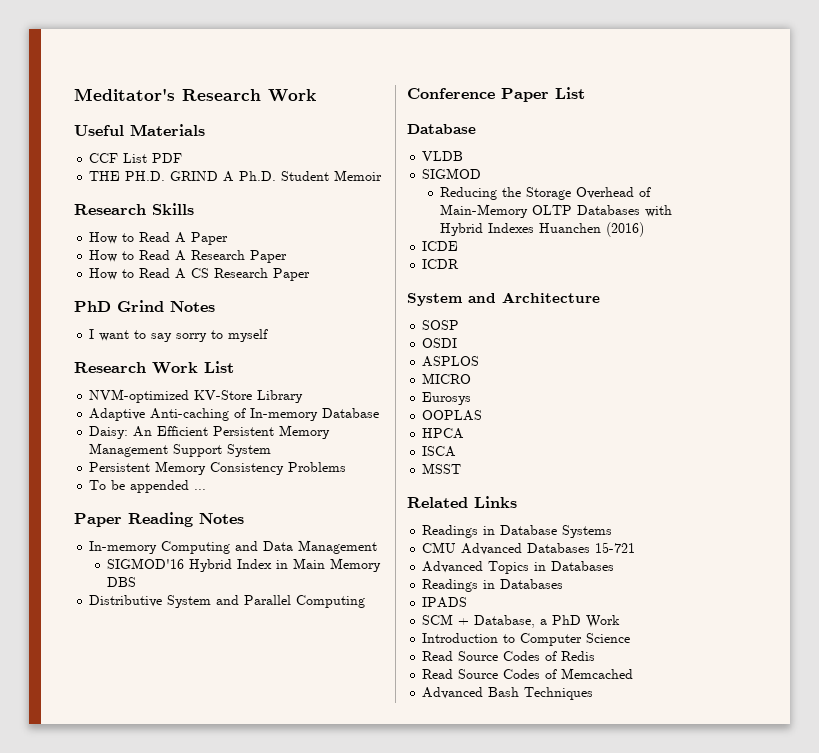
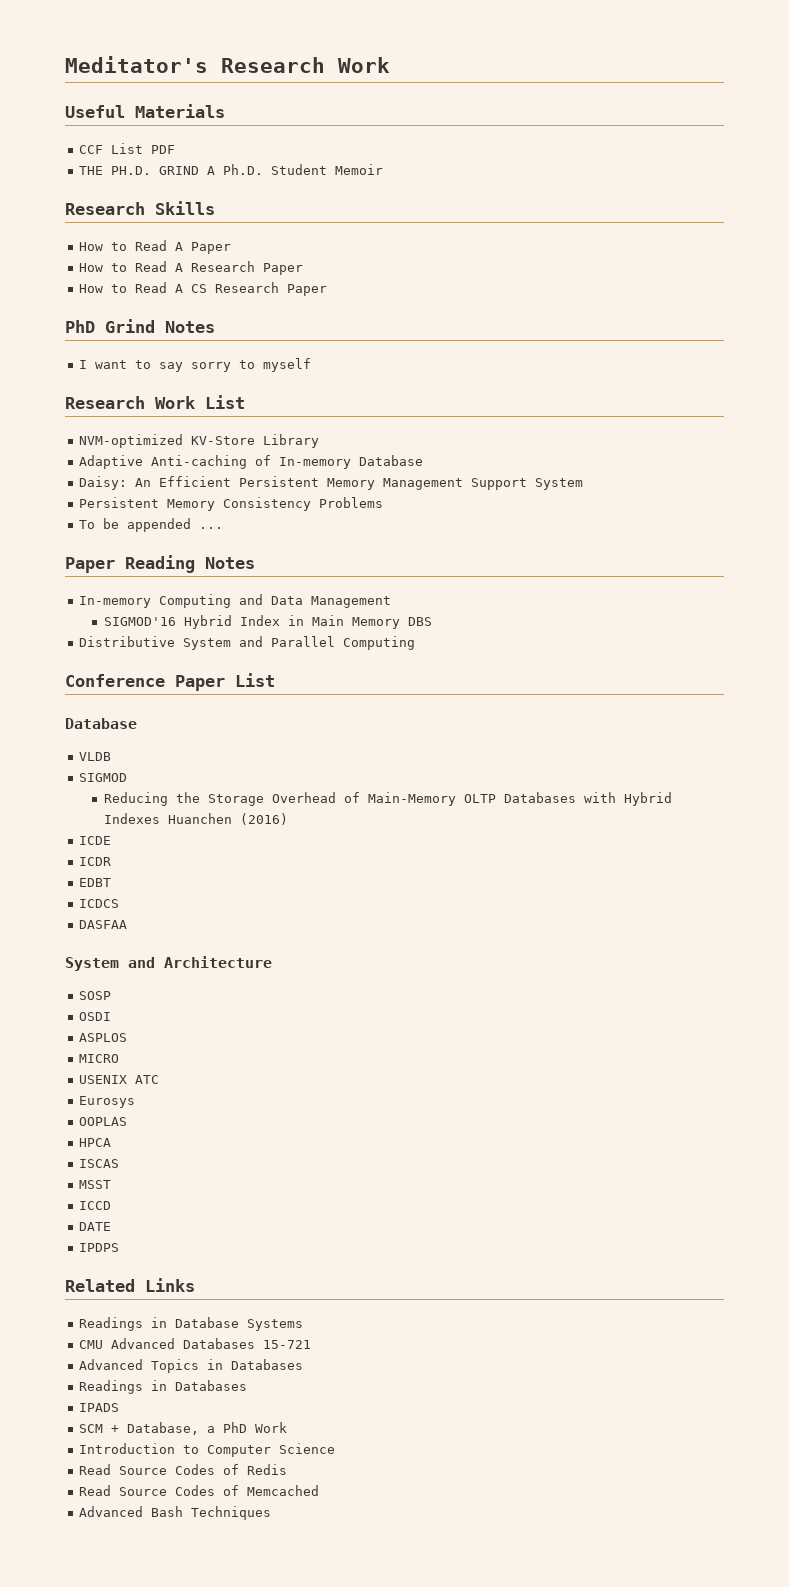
(460, 264) none -> [79,878,112,887] [79,899,120,908] [79,920,128,929] // EDBT // ICDCS // DASFAA
(472, 378) none -> [79,1075,160,1084] // USENIX ATC
[422,446,457,457] ISCA -> [79,1159,120,1168] ISCAS
(462, 468) none -> [79,1201,112,1210] [79,1222,112,1231] [79,1243,120,1252] // ICCD // DATE // IPDPS

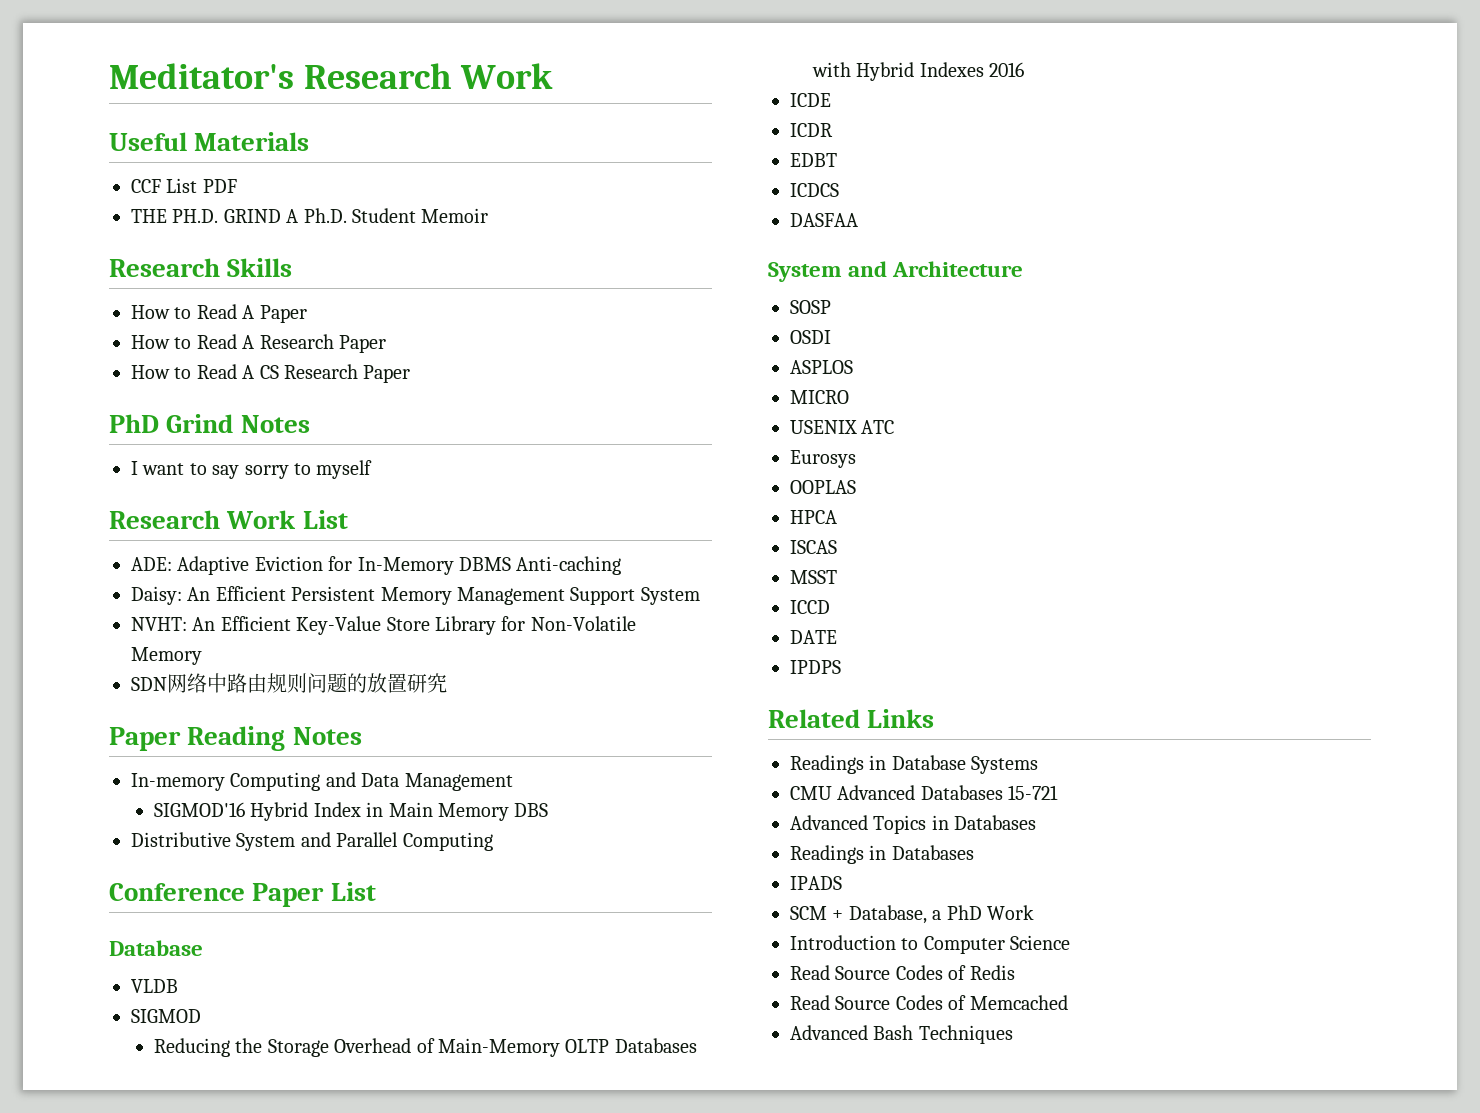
[79,434,320,448] [79,455,424,469] NVM-optimized KV-Store Library // Adaptive Anti-caching of In-memory Database -> [131,556,622,575] ADE: Adaptive Eviction for In-Memory DBMS Anti-caching
[79,497,384,511] [79,518,224,532] Persistent Memory Consistency Problems // To be appended ... -> [131,616,636,635] [131,647,202,665] [131,673,447,693] NVHT: An Efficient Key-Value Store Library for Non-Volatile Memory // SDN网络中路由规则问题的放置研究
[167,813,288,825] Huanchen (2016) -> [989,62,1025,77] 2016

